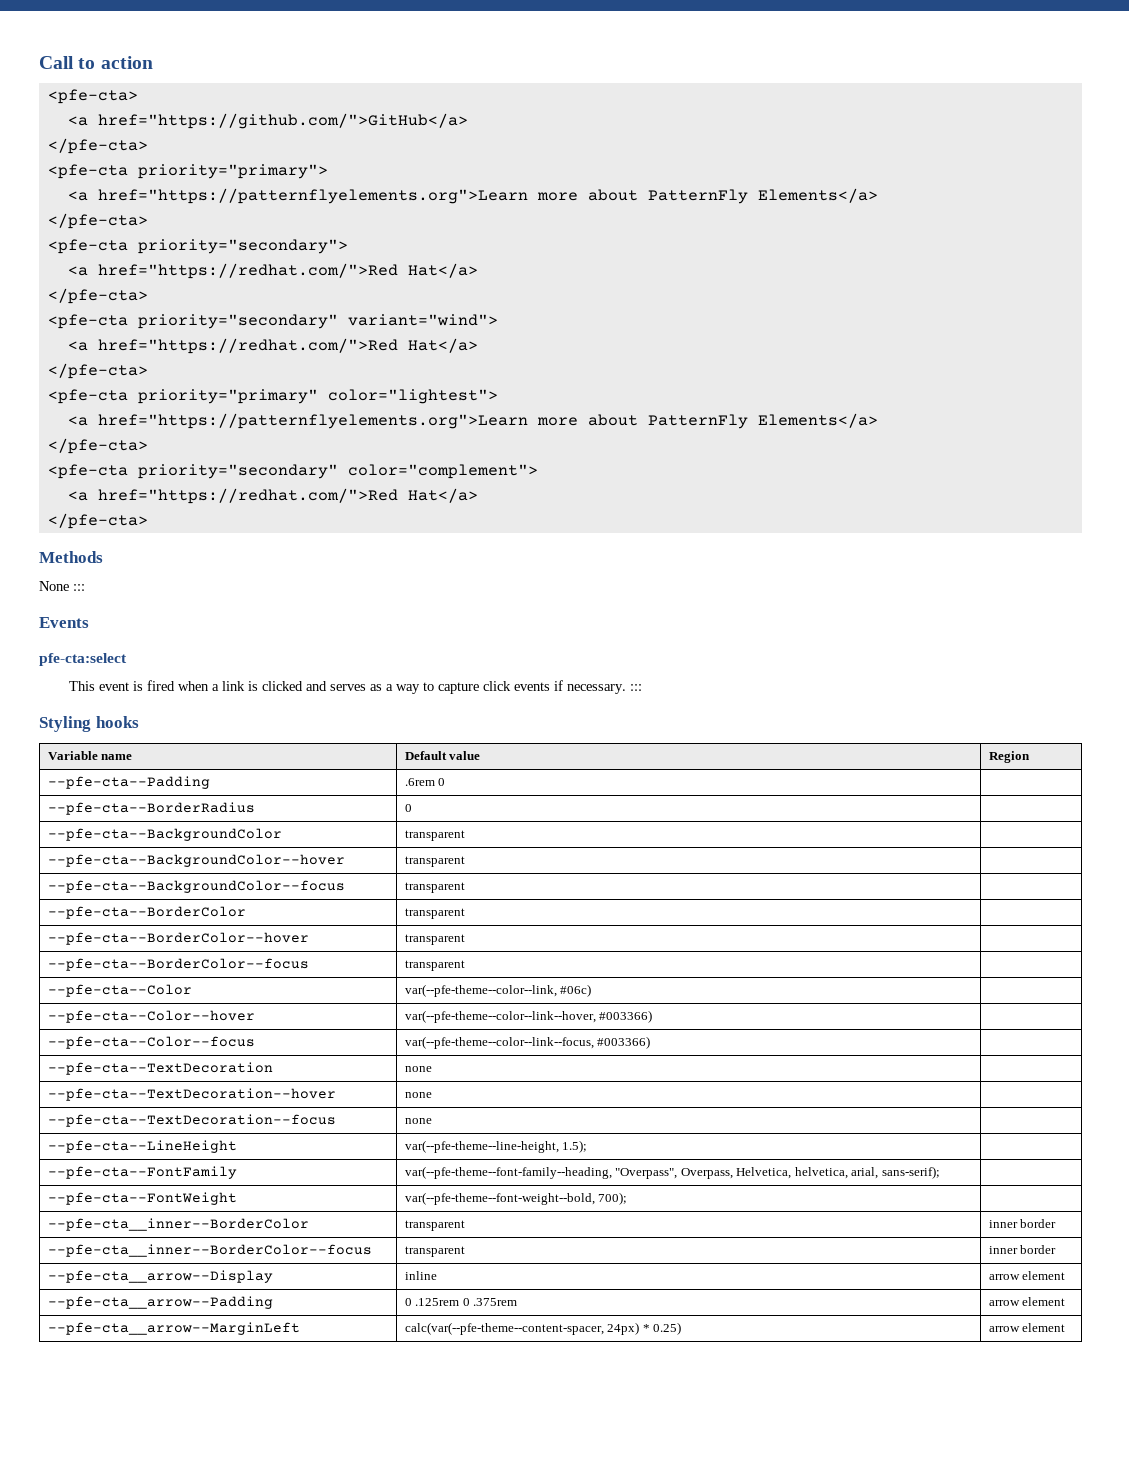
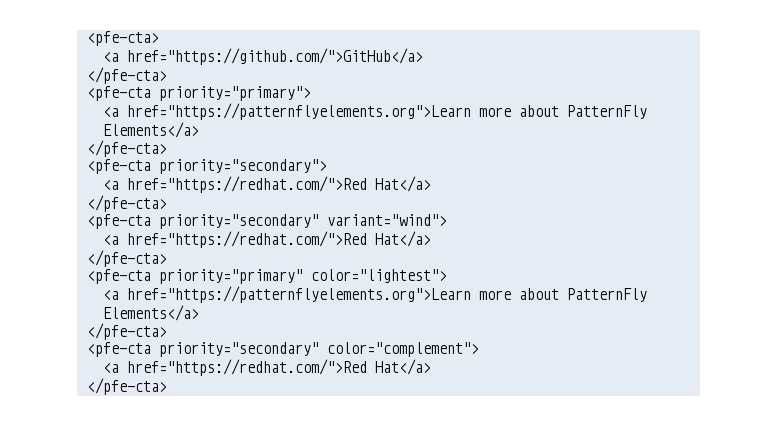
[39,56,153,69] Call to action // -> (86, 38) none
[39,551,103,563] [39,581,85,591] [39,617,89,628] [39,653,127,666] [68,680,642,694] [39,716,139,732] [47,751,133,760] [404,751,481,760] [988,751,1030,763] [47,776,210,789] [404,778,446,786] [47,802,255,815] [404,804,412,812] [47,828,282,841] [404,830,465,841] [47,854,345,867] [404,856,465,867] [47,880,345,893] [404,882,465,893] [47,906,246,919] [404,908,465,919] [47,932,309,945] [404,934,465,945] [47,958,309,971] [404,960,465,971] [47,984,192,997] [404,984,592,997] [47,1010,255,1023] [404,1010,653,1023] [47,1036,255,1049] [404,1036,651,1049] [47,1062,273,1075] [404,1066,432,1072] [47,1088,336,1101] [404,1092,432,1098] [47,1114,336,1127] [404,1118,432,1124] [47,1140,237,1153] [404,1140,588,1153] [47,1166,237,1179] [404,1166,940,1179] [47,1192,237,1205] [404,1192,628,1205] [47,1218,309,1231] [404,1220,465,1231] [988,1219,1057,1228] [47,1244,372,1257] [404,1246,465,1257] [988,1245,1057,1254] [47,1270,273,1283] [404,1271,437,1280] [988,1271,1066,1280] [47,1296,273,1309] [404,1298,518,1306] [988,1297,1066,1306] [47,1322,300,1335] [404,1322,682,1335] [988,1323,1066,1332] // Methods // None ::: // Events // pfe-cta:select // This event is fired when a link is clicked and serves as a way to capture click events if necessary. ::: // Styling hooks // Variable name | Default value | Region // --pfe-cta--Padding | .6rem 0 | // --pfe-cta--BorderRadius | 0 | // --pfe-cta--BackgroundColor | transparent | // --pfe-cta--BackgroundColor--hover | transparent | // --pfe-cta--BackgroundColor--focus | transparent | // --pfe-cta--BorderColor | transparent | // --pfe-cta--BorderColor--hover | transparent | // --pfe-cta--BorderColor--focus | transparent | // --pfe-cta--Color | var(--pfe-theme--color--link, #06c) | // --pfe-cta--Color--hover | var(--pfe-theme--color--link--hover, #003366) | // --pfe-cta--Color--focus | var(--pfe-theme--color--link--focus, #003366) | // --pfe-cta--TextDecoration | none | // --pfe-cta--TextDecoration--hover | none | // --pfe-cta--TextDecoration--focus | none | // --pfe-cta--LineHeight | var(--pfe-theme--line-height, 1.5); | // --pfe-cta--FontFamily | var(--pfe-theme--font-family--heading, "Overpass", Overpass, Helvetica, helvetica, arial, sans-serif); | // --pfe-cta--FontWeight | var(--pfe-theme--font-weight--bold, 700); | // --pfe-cta__inner--BorderColor | transparent | inner border // --pfe-cta__inner--BorderColor--focus | transparent | inner border // --pfe-cta__arrow--Display | inline | arrow element // --pfe-cta__arrow--Padding | 0 .125rem 0 .375rem | arrow element // --pfe-cta__arrow--MarginLeft | calc(var(--pfe-theme--content-spacer, 24px) * 0.25) | arrow element -> (167, 386) none

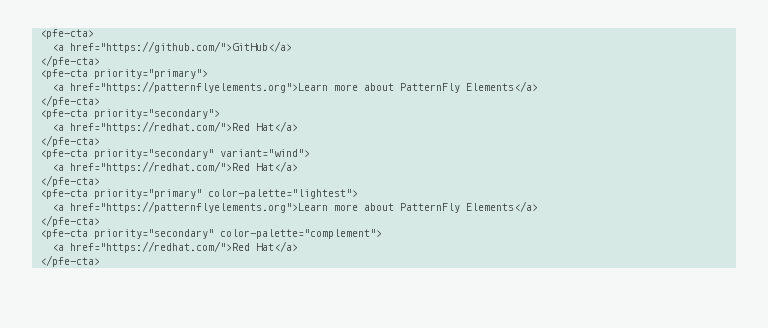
[310,269,447,283] color="lightest"> -> [207,189,358,199] color-palette="lightest">
[326,342,479,357] color="complement"> -> [219,229,382,239] color-palette="complement">

